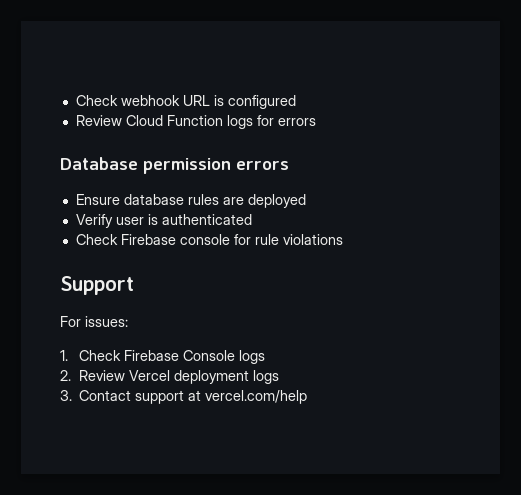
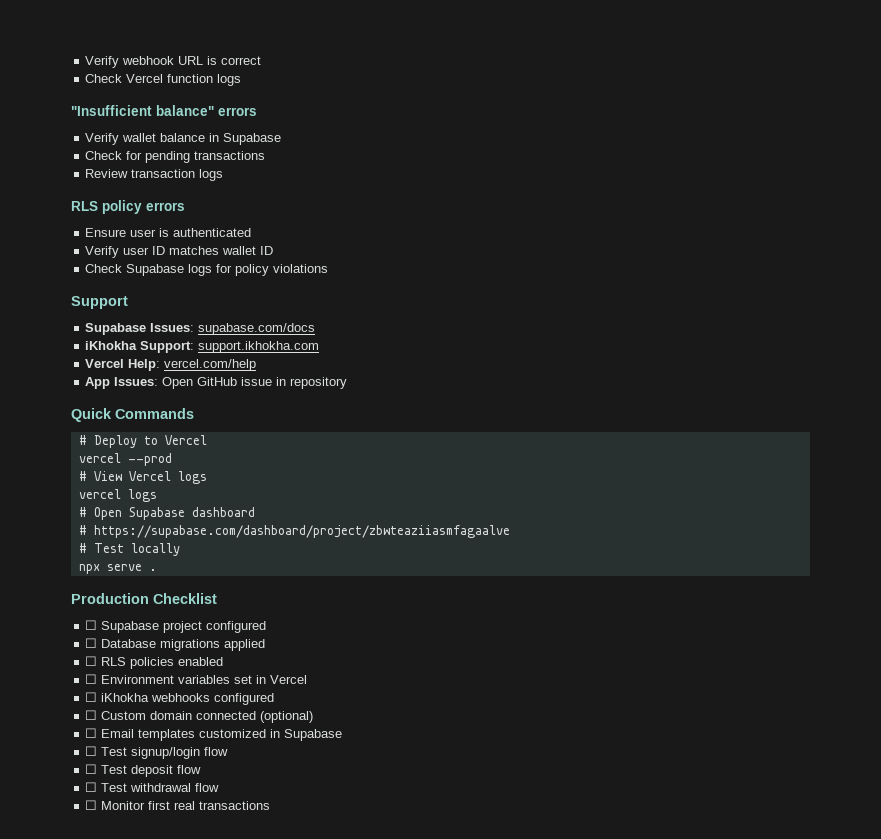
[75,95,118,106] Check -> [85,56,120,68] Verify
[227,95,296,109] [75,115,316,129] [60,157,289,174] [75,194,306,208] [75,214,252,228] [75,234,343,245] [60,276,134,295] [60,316,128,327] [60,350,266,364] [60,370,280,384] [60,390,308,404] configured // Review Cloud Function logs for errors // Database permission errors // Ensure database rules are deployed // Verify user is authenticated // Check Firebase console for rule violations // Support // For issues: // 1. Check Firebase Console logs // 2. Review Vercel deployment logs // 3. Contact support at vercel.com/help -> [221,56,262,65] [85,74,242,86] [71,105,257,116] [85,133,282,145] [85,151,266,163] [85,169,224,181] [71,200,185,214] [85,228,252,237] [85,246,274,258] [85,264,329,276] [71,296,128,309] [85,323,316,335] [85,341,320,353] [85,359,257,371] [85,377,348,389] [71,408,194,422] [78,435,207,448] [78,453,172,466] [78,471,207,484] [78,489,157,502] [78,507,255,520] [78,525,510,538] [78,543,180,556] [78,564,157,574] [71,593,217,604] [85,620,267,633] [85,638,266,651] [85,656,224,669] [85,674,308,684] [85,692,275,705] [85,710,314,723] [85,728,343,741] [85,746,229,759] [85,764,202,777] [85,782,220,792] [85,800,271,810] correct // Check Vercel function logs // "Insufficient balance" errors // Verify wallet balance in Supabase // Check for pending transactions // Review transaction logs // RLS policy errors // Ensure user is authenticated // Verify user ID matches wallet ID // Check Supabase logs for policy violations // Support // Supabase Issues: supabase.com/docs // iKhokha Support: support.ikhokha.com // Vercel Help: vercel.com/help // App Issues: Open GitHub issue in repository // Quick Commands // # Deploy to Vercel // vercel --prod // # View Vercel logs // vercel logs // # Open Supabase dashboard // # https://supabase.com/dashboard/project/zbwteaziiasmfagaalve // # Test locally // npx serve . // Production Checklist // ☐ Supabase project configured // ☐ Database migrations applied // ☐ RLS policies enabled // ☐ Environment variables set in Vercel // ☐ iKhokha webhooks configured // ☐ Custom domain connected (optional) // ☐ Email templates customized in Supabase // ☐ Test signup/login flow // ☐ Test deposit flow // ☐ Test withdrawal flow // ☐ Monitor first real transactions

